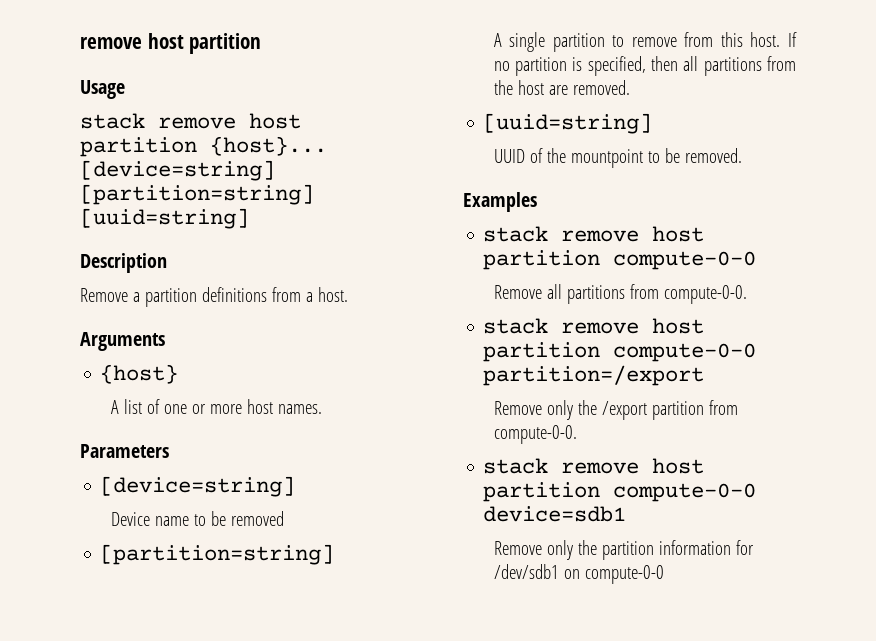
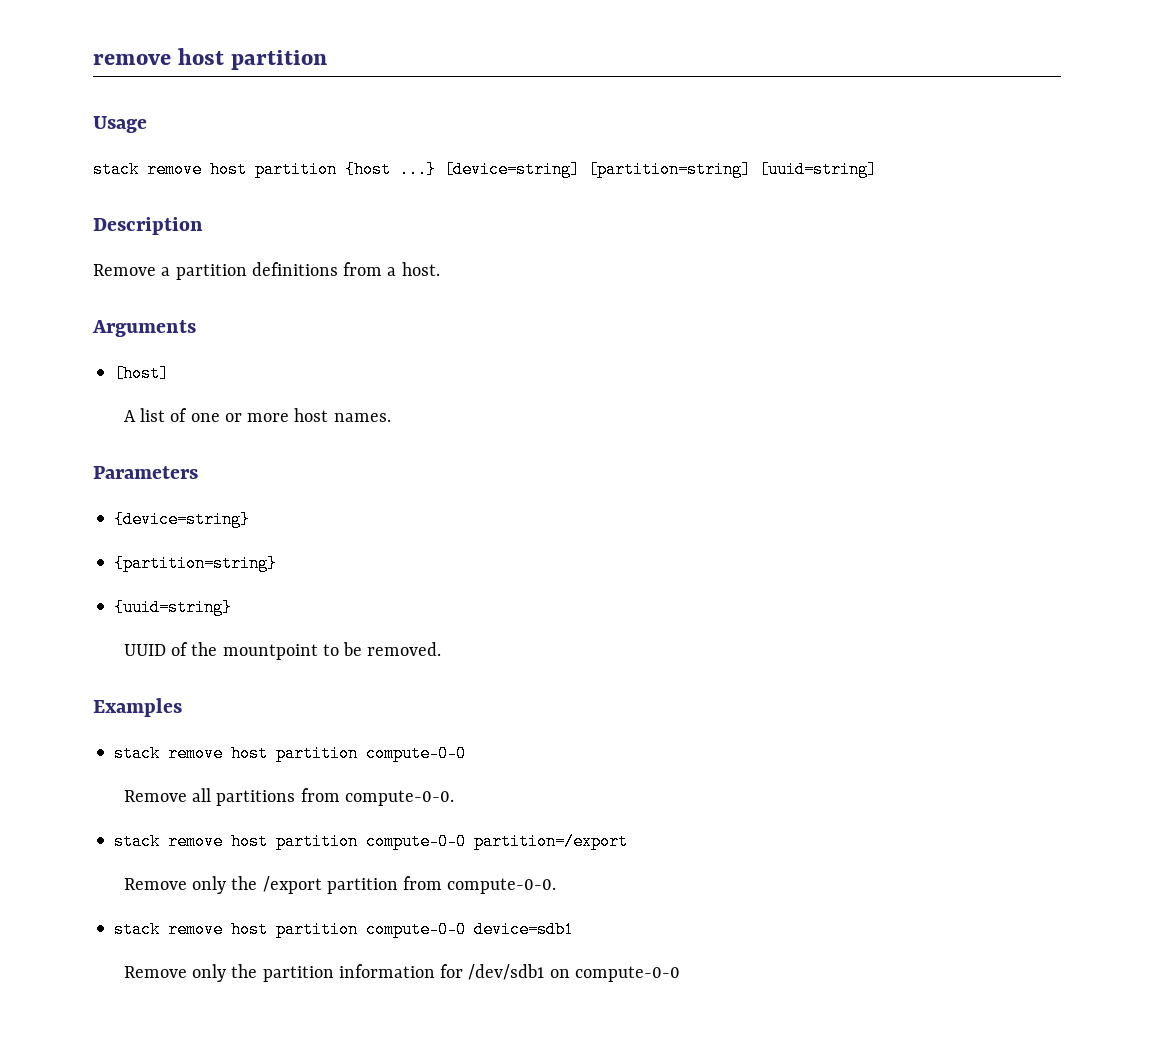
[210,136,327,156] {host}... -> [345,161,436,178] {host ...}
[100,364,179,384] {host} -> [114,365,170,382] [host]
[100,476,296,497] [110,511,284,526] [100,544,335,565] [493,32,797,52] [493,56,796,76] [493,80,630,95] [483,113,653,134] [device=string] // Device name to be removed // [partition=string] // A single partition to remove from this host. If no partition is specified, then all partitions from the host are removed. // [uuid=string] -> [114,511,251,528] [114,555,278,572] [114,599,233,616] {device=string} // {partition=string} // {uuid=string}

